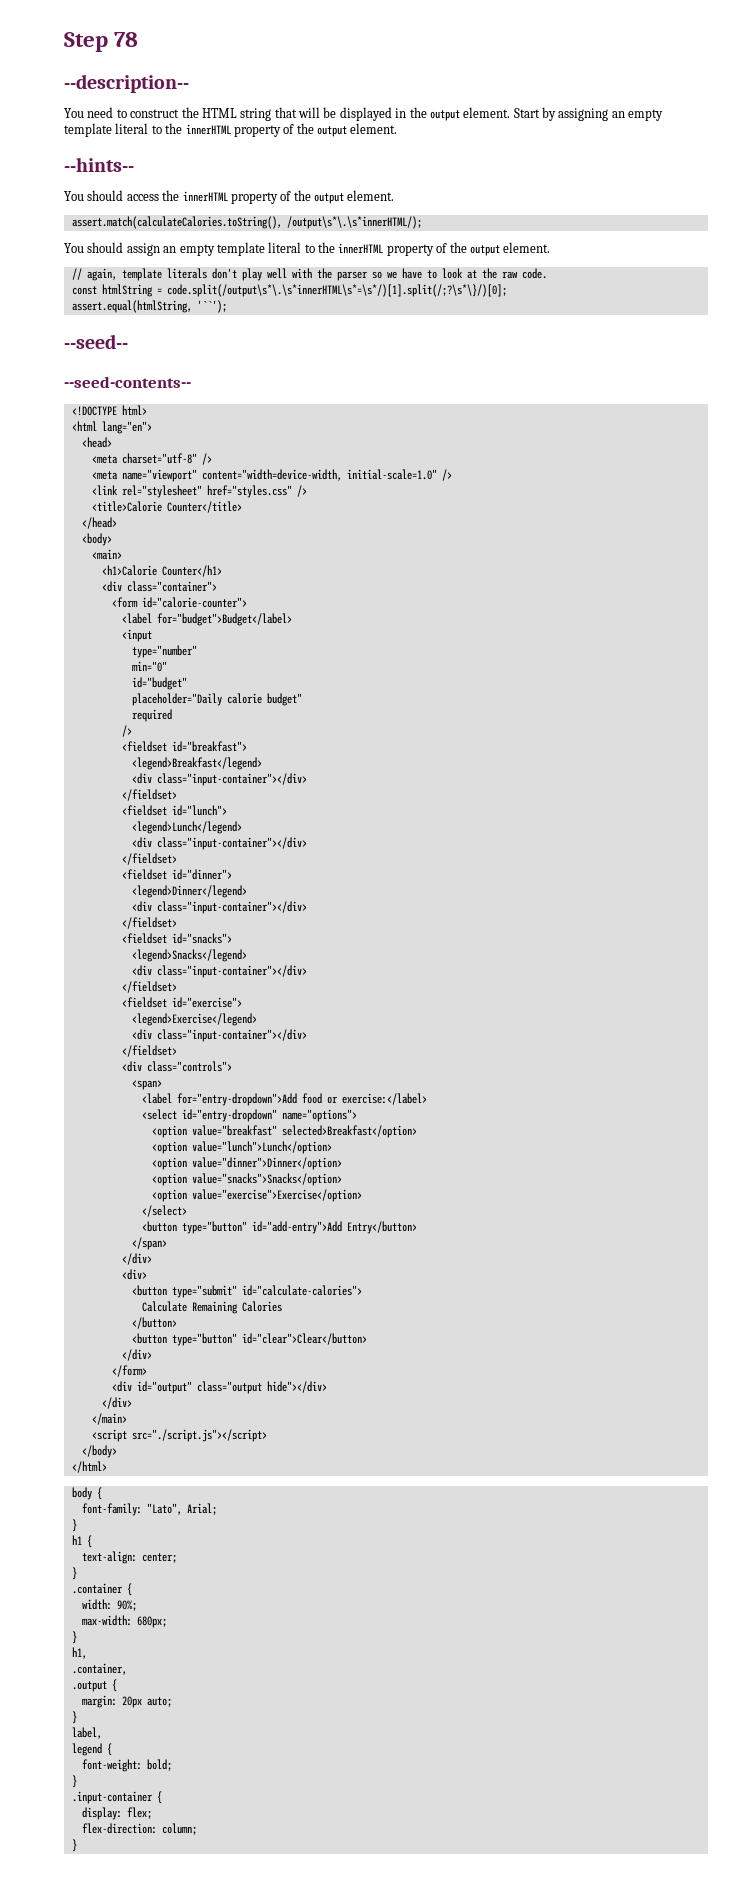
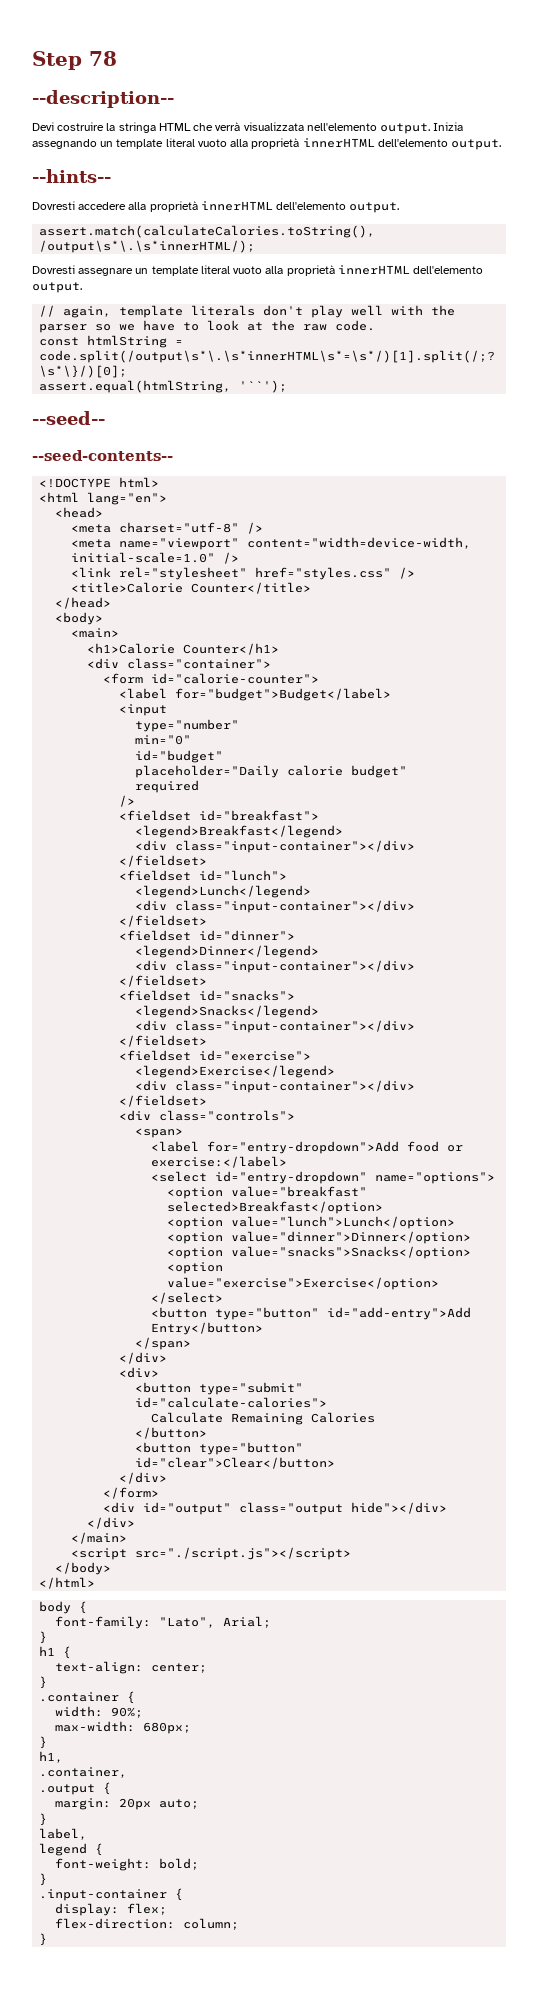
[64,107,664,121] [64,123,398,137] [64,157,134,172] [64,190,395,204] [71,216,422,229] [64,242,551,256] You need to construct the HTML string that will be displayed in the output element. Start by assigning an empty template literal to the innerHTML property of the output element. // --hints-- // You should access the innerHTML property of the output element. // assert.match(calculateCalories.toString(), /output\s*\.\s*innerHTML/); // You should assign an empty template literal to the innerHTML property of the output element. -> [32,122,464,134] [32,138,502,150] [32,169,111,183] [32,201,400,213] [39,225,376,238] [39,240,256,253] [32,265,484,276] [32,282,82,293] Devi costruire la stringa HTML che verrà visualizzata nell'elemento output. Inizia assegnando un template literal vuoto alla proprietà innerHTML dell'elemento output. // --hints-- // Dovresti accedere alla proprietà innerHTML dell'elemento output. // assert.match(calculateCalories.toString(), /output\s*\.\s*innerHTML/); // Dovresti assegnare un template literal vuoto alla proprietà innerHTML dell'elemento output.

